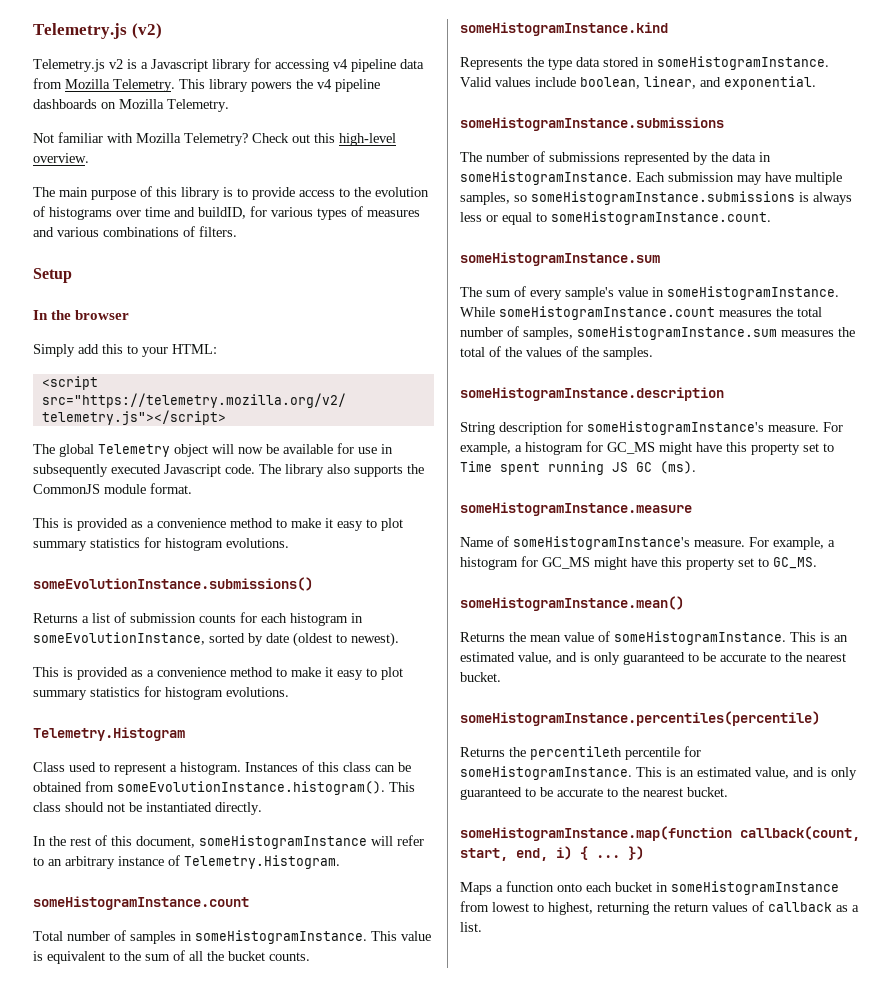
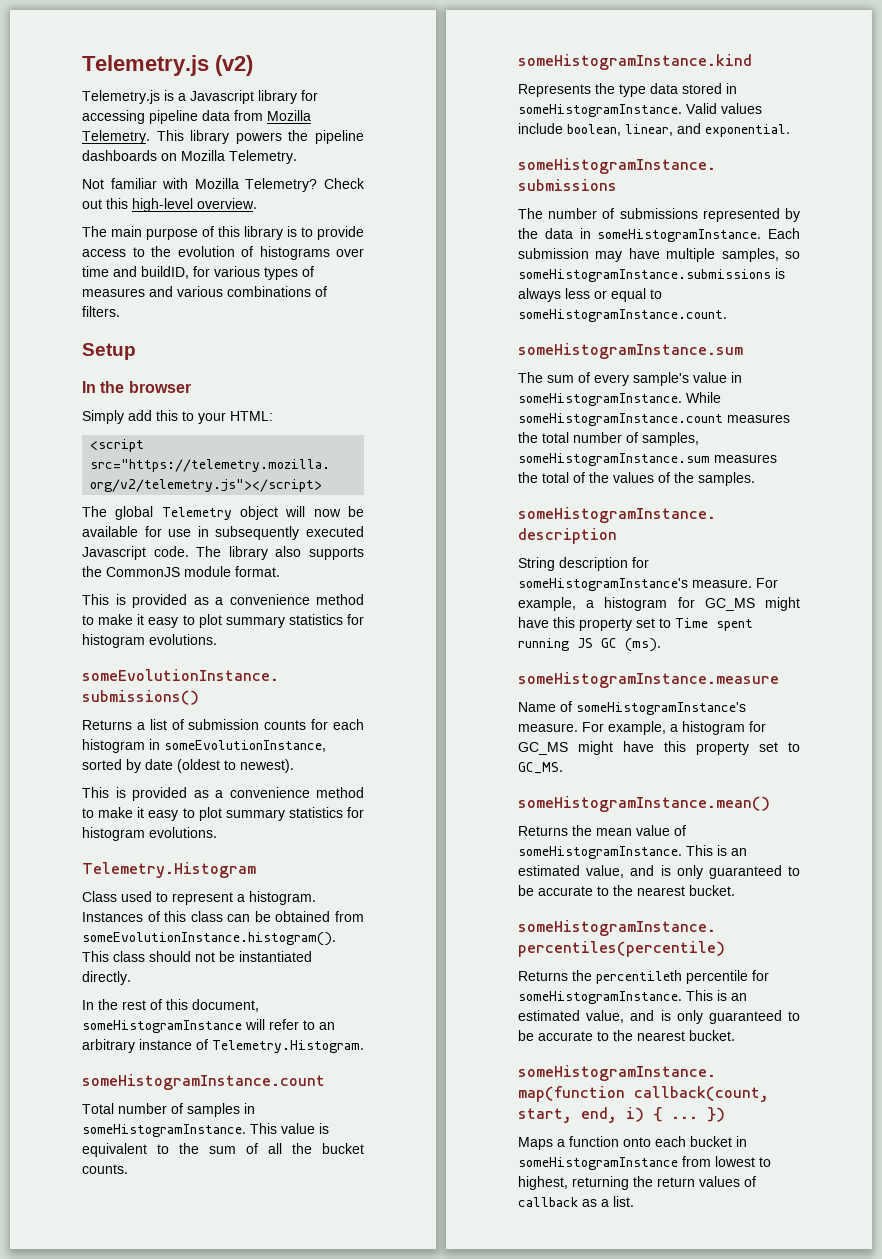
[109,59,123,69] v2 -> (160, 97) none
[333,59,348,69] v4 -> (145, 117) none
[317,79,332,89] v4 -> (309, 135) none

